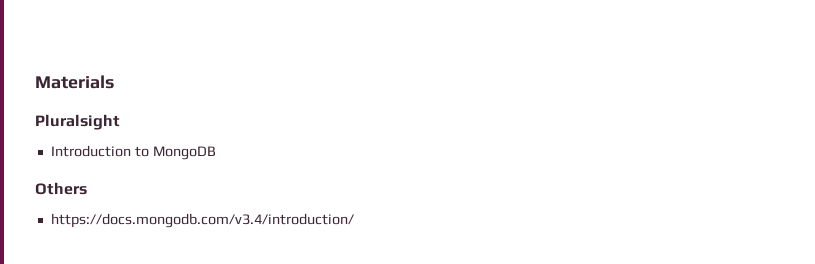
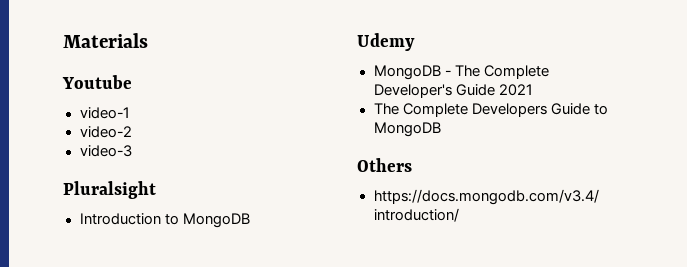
(114, 82) none -> [62,75,132,89] [79,107,130,119] [79,126,132,138] [79,145,132,157] // Youtube // video-1 // video-2 // video-3
(216, 153) none -> [357,33,415,51] [373,65,549,80] [373,84,533,98] [373,103,608,117] [373,122,441,137] // Udemy // MongoDB - The Complete Developer's Guide 2021 // The Complete Developers Guide to MongoDB

